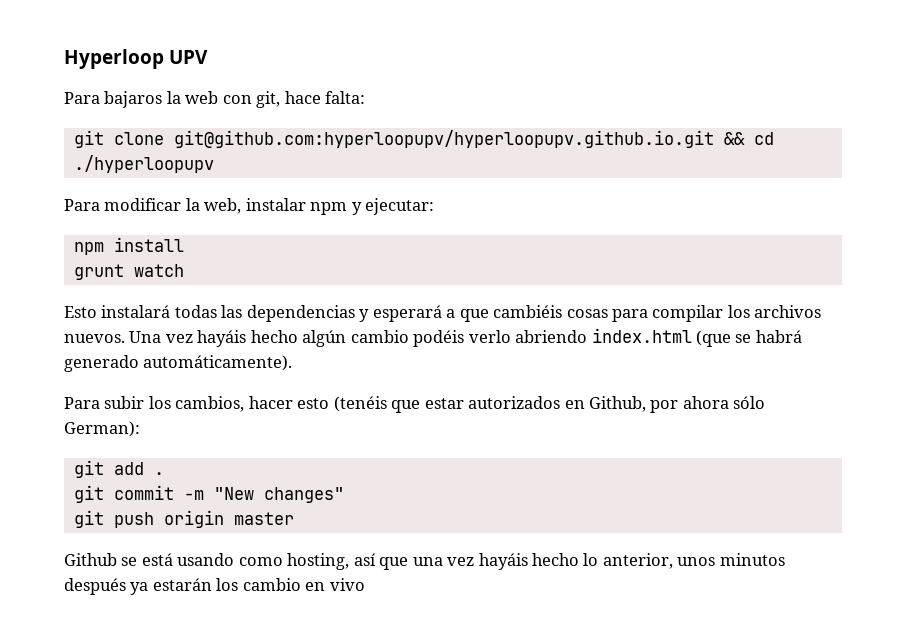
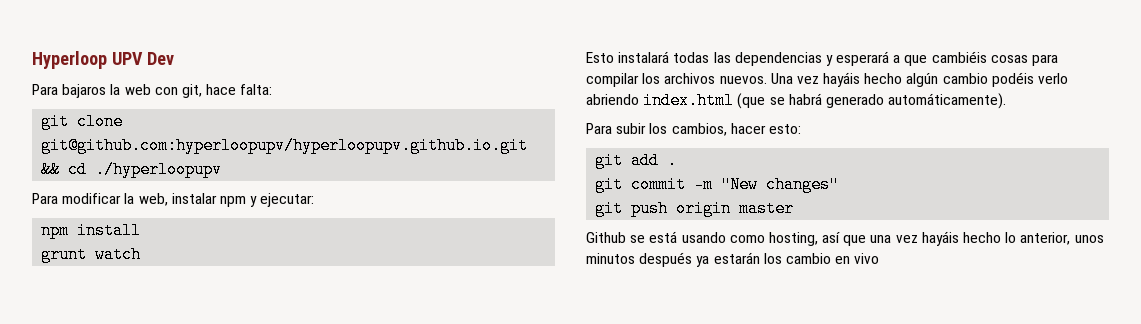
(209, 57) none -> [146,52,174,65] Dev
[297,396,766,413] [64,421,140,437] esto (tenéis que estar autorizados en Github, por ahora sólo German): -> [768,124,801,134] esto:

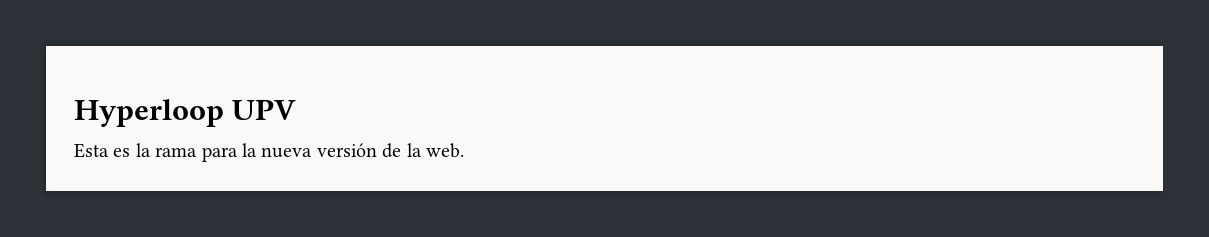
[146,52,174,65] [32,84,273,98] [41,113,124,130] [41,137,529,154] [41,161,223,178] [32,193,315,207] [41,222,142,239] [41,246,142,263] [586,51,1059,66] [586,72,1069,87] [586,92,1007,109] [586,123,801,136] [595,152,678,169] [595,176,840,193] [595,200,795,217] [586,231,1104,246] [586,252,880,267] Dev // Para bajaros la web con git, hace falta: // git clone git@github.com:hyperloopupv/hyperloopupv.github.io.git && cd ./hyperloopupv // Para modificar la web, instalar npm y ejecutar: // npm install // grunt watch // Esto instalará todas las dependencias y esperará a que cambiéis cosas para compilar los archivos nuevos. Una vez hayáis hecho algún cambio podéis verlo abriendo index.html (que se habrá generado automáticamente). // Para subir los cambios, hacer esto: // git add . // git commit -m "New changes" // git push origin master // Github se está usando como hosting, así que una vez hayáis hecho lo anterior, unos minutos después ya estarán los cambio en vivo -> [74,143,464,162] // Esta es la rama para la nueva versión de la web.

